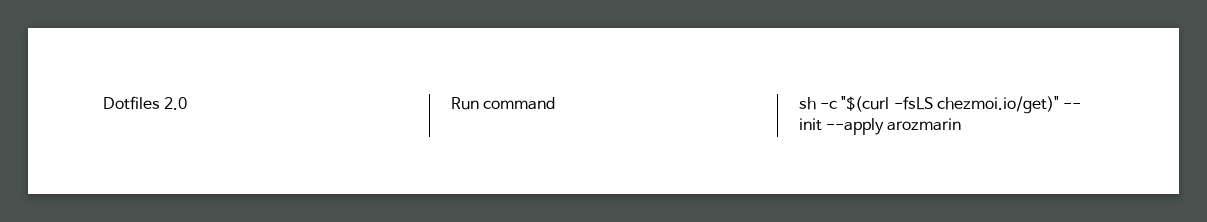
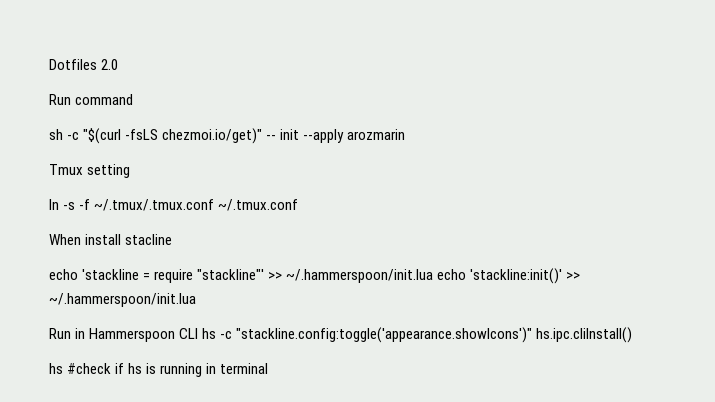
(962, 124) none -> [49,164,131,178] [49,199,299,211] [49,234,173,245] [49,268,581,284] [49,293,196,307] [49,327,633,343] [49,363,269,377] // Tmux setting // ln -s -f ~/.tmux/.tmux.conf ~/.tmux.conf // When install stacline // echo 'stackline = require "stackline"' >> ~/.hammerspoon/init.lua echo 'stackline:init()' >> ~/.hammerspoon/init.lua // Run in Hammerspoon CLI hs -c "stackline.config:toggle('appearance.showIcons')" hs.ipc.cliInstall() // hs #check if hs is running in terminal

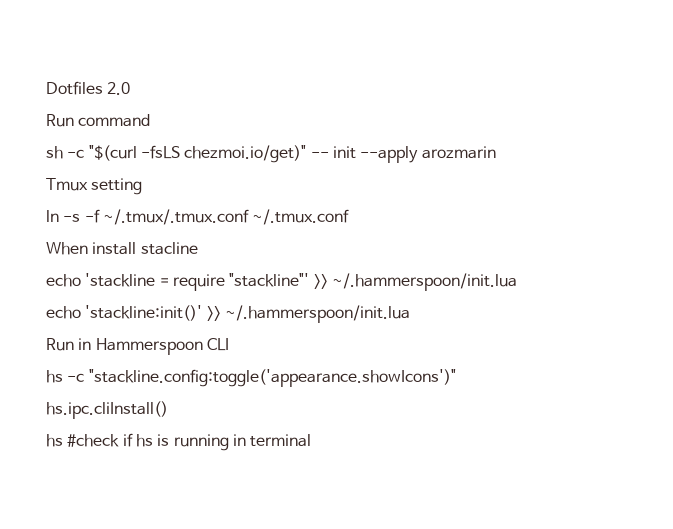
(434, 276) none -> (517, 282) //
(199, 333) none -> (229, 344) //
(533, 335) none -> (456, 378) //

